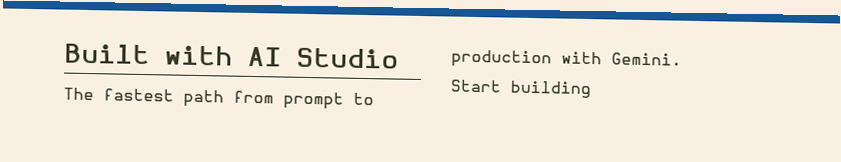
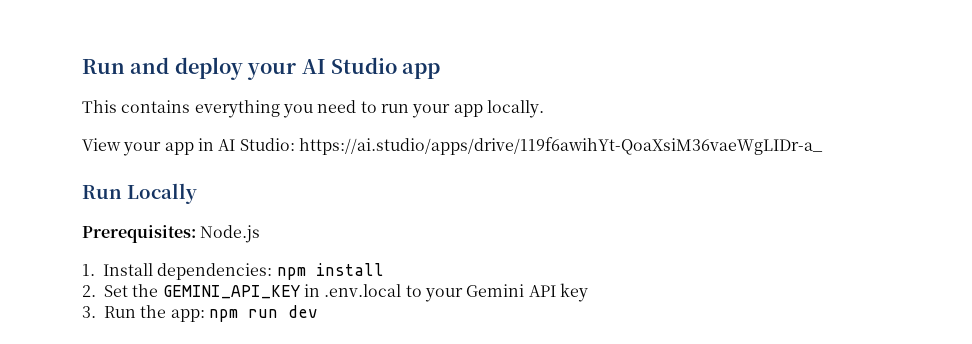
[64,43,399,69] [63,87,374,110] [451,49,682,69] [450,79,592,99] Built with AI Studio // The fastest path from prompt to production with Gemini. // Start building -> [82,57,441,80] [82,100,544,118] [82,137,823,156] [82,183,197,204] [82,225,261,243] [82,263,384,280] [82,283,588,302] [82,305,318,322] Run and deploy your AI Studio app // This contains everything you need to run your app locally. // View your app in AI Studio: https://ai.studio/apps/drive/119f6awihYt-QoaXsiM36vaeWgLIDr-a_ // Run Locally // Prerequisites: Node.js // 1. Install dependencies: npm install // 2. Set the GEMINI_API_KEY in .env.local to your Gemini API key // 3. Run the app: npm run dev

